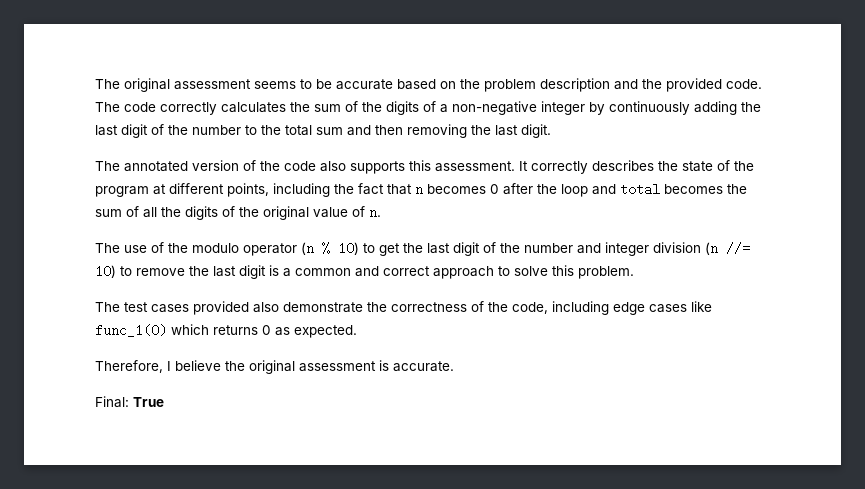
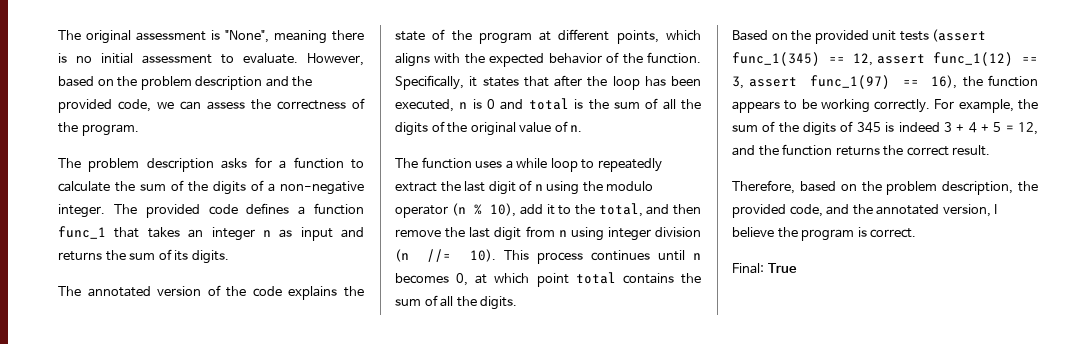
[254,79,393,90] seems to be accurate -> [211,30,364,44] [58,53,364,66] is "None", meaning there is no initial assessment to evaluate. However,
[726,79,762,89] [95,102,286,115] code. The code correctly calculates -> [118,98,365,112] [58,122,139,136] [58,157,364,172] [58,181,110,192] code, we can assess the correctness of the program. // The problem description asks for a function to calculate
[541,101,761,115] [95,124,551,138] integer by continuously adding the last digit of the number to the total sum and then removing the last digit. -> [58,203,365,218] [58,226,364,241] [58,249,229,264] integer. The provided code defines a function func_1 that takes an integer n as input and returns the sum of its digits.
[320,160,654,174] also supports this assessment. It correctly describes -> [288,286,338,300] explains
[273,183,588,197] including the fact that n becomes 0 after the loop -> [666,30,701,41] [395,52,701,67] [395,75,701,90] [395,99,496,112] which aligns with the expected behavior of the function. Specifically, it states that after the loop has been executed, n is 0
[664,184,723,194] becomes -> [574,99,584,109] is
[124,242,164,253] use of -> [421,157,662,172] [395,180,580,195] function uses a while loop to repeatedly extract the last digit of n using
[338,242,750,256] [95,265,634,279] [95,301,712,315] [95,324,357,338] [95,360,454,374] 10) to get the last digit of the number and integer division (n //= 10) to remove the last digit is a common and correct approach to solve this problem. // The test cases provided also demonstrate the correctness of the code, including edge cases like func_1(0) which returns 0 as expected. // Therefore, I believe the original assessment is accurate. -> [490,203,701,217] [395,226,701,241] [395,249,701,264] [395,272,701,287] [395,295,518,310] [732,29,987,44] [732,52,1038,66] [732,75,1038,89] [732,99,1038,113] [732,121,1038,136] [732,144,991,156] [732,180,1038,195] [732,204,998,218] [732,227,917,241] 10), add it to the total, and then remove the last digit from n using integer division (n //= 10). This process continues until n becomes 0, at which point total contains the sum of all the digits. // Based on the provided unit tests (assert func_1(345) == 12, assert func_1(12) == 3, assert func_1(97) == 16), the function appears to be working correctly. For example, the sum of the digits of 345 is indeed 3 + 4 + 5 = 12, and the function returns the correct result. // Therefore, based on the problem description, the provided code, and the annotated version, I believe the program is correct.

